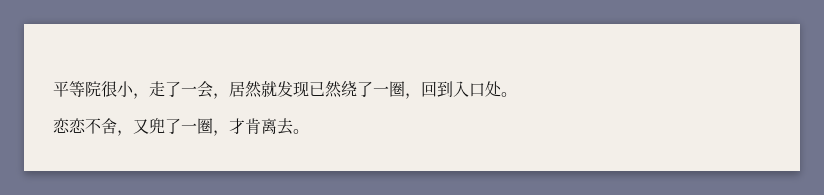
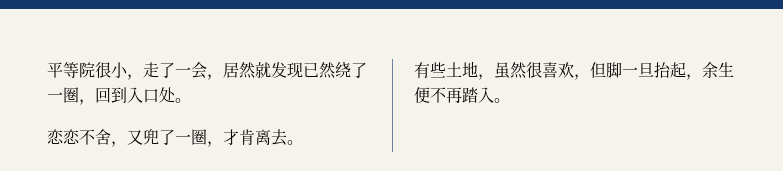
(309, 131) none -> [414,61,734,80] [414,87,510,103] // 有些土地，虽然很喜欢，但脚一旦抬起，余生便不再踏入。

